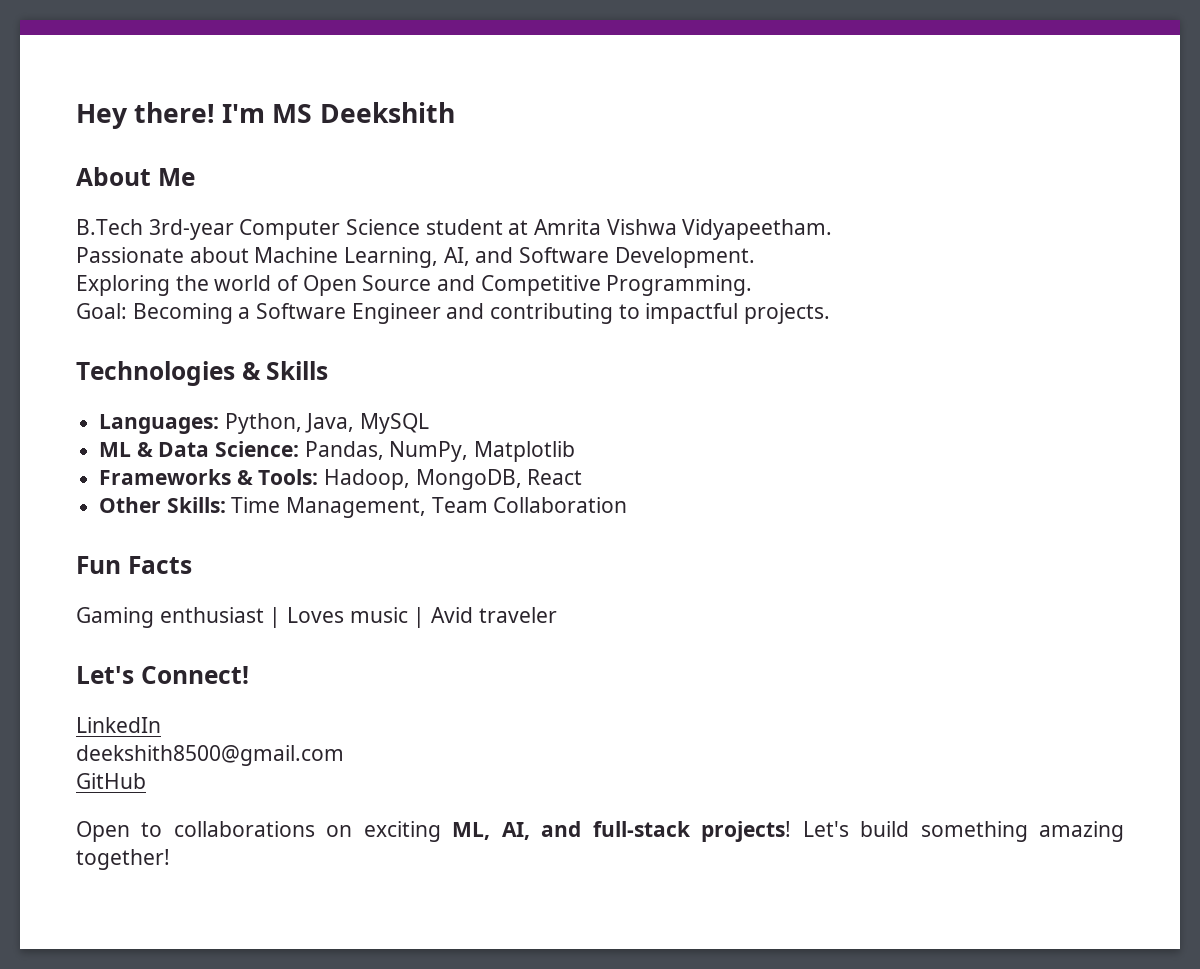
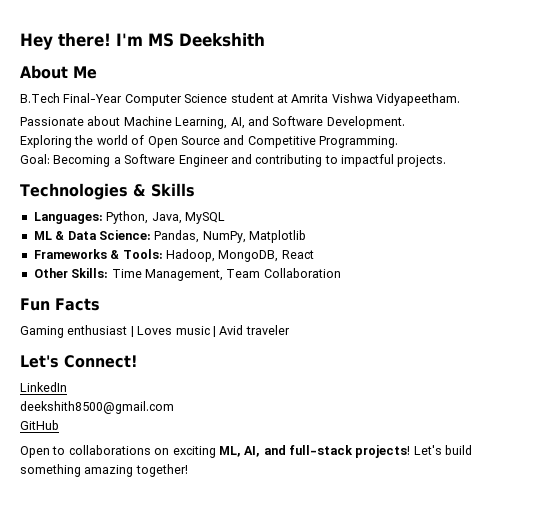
[148,219,234,240] 3rd-year -> [63,93,123,103] Final-Year

